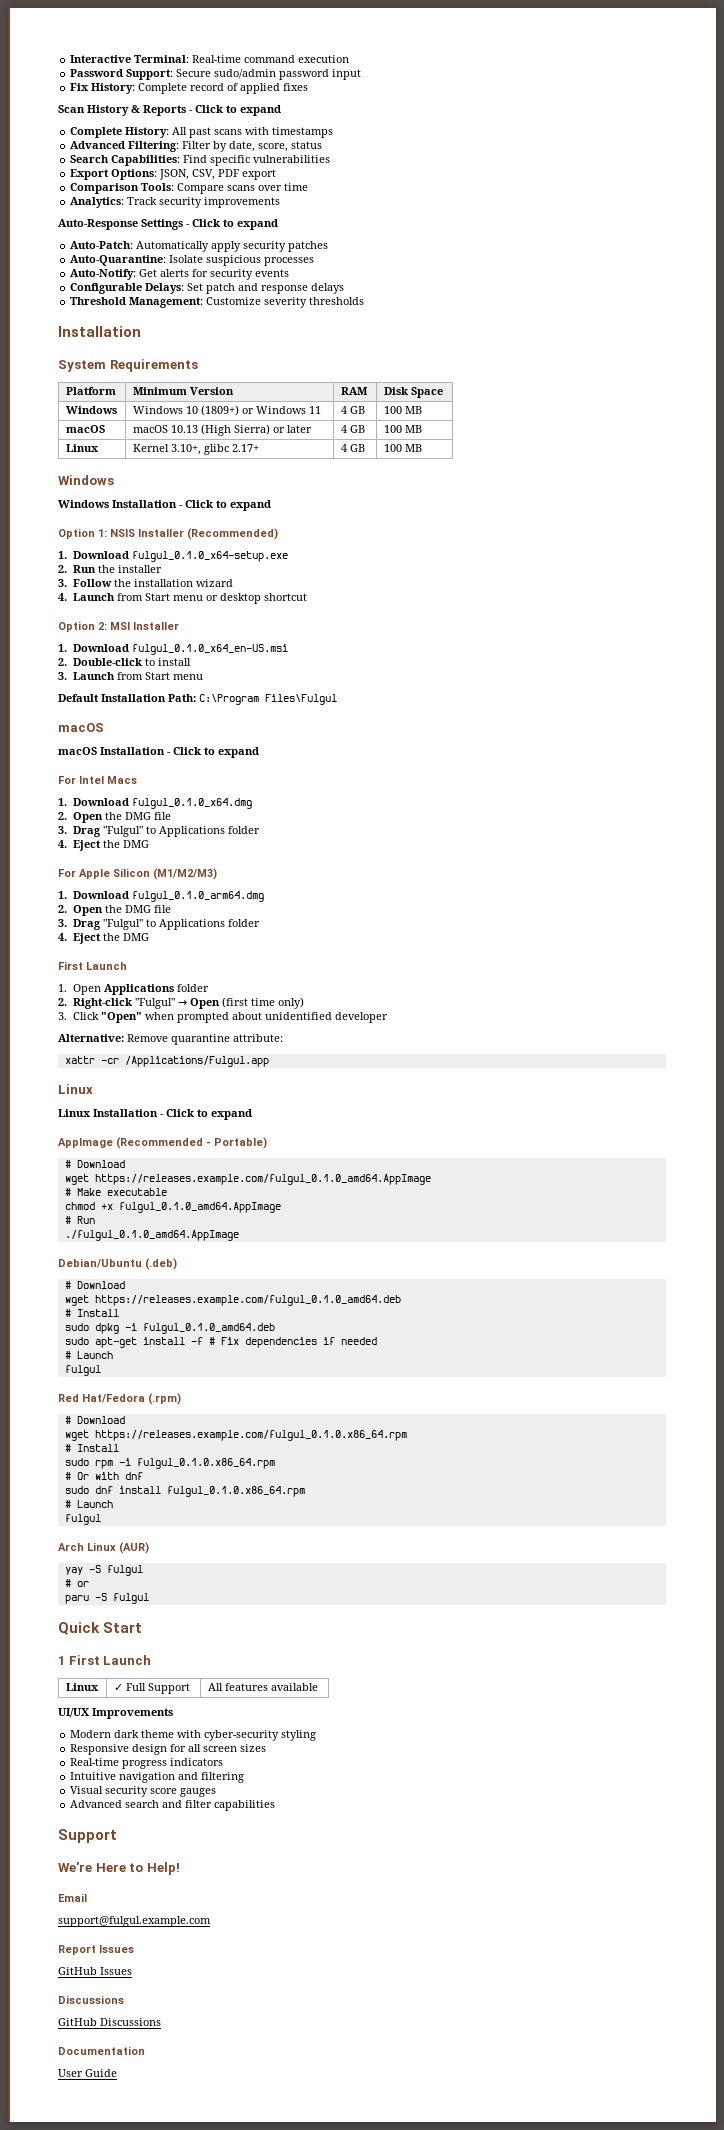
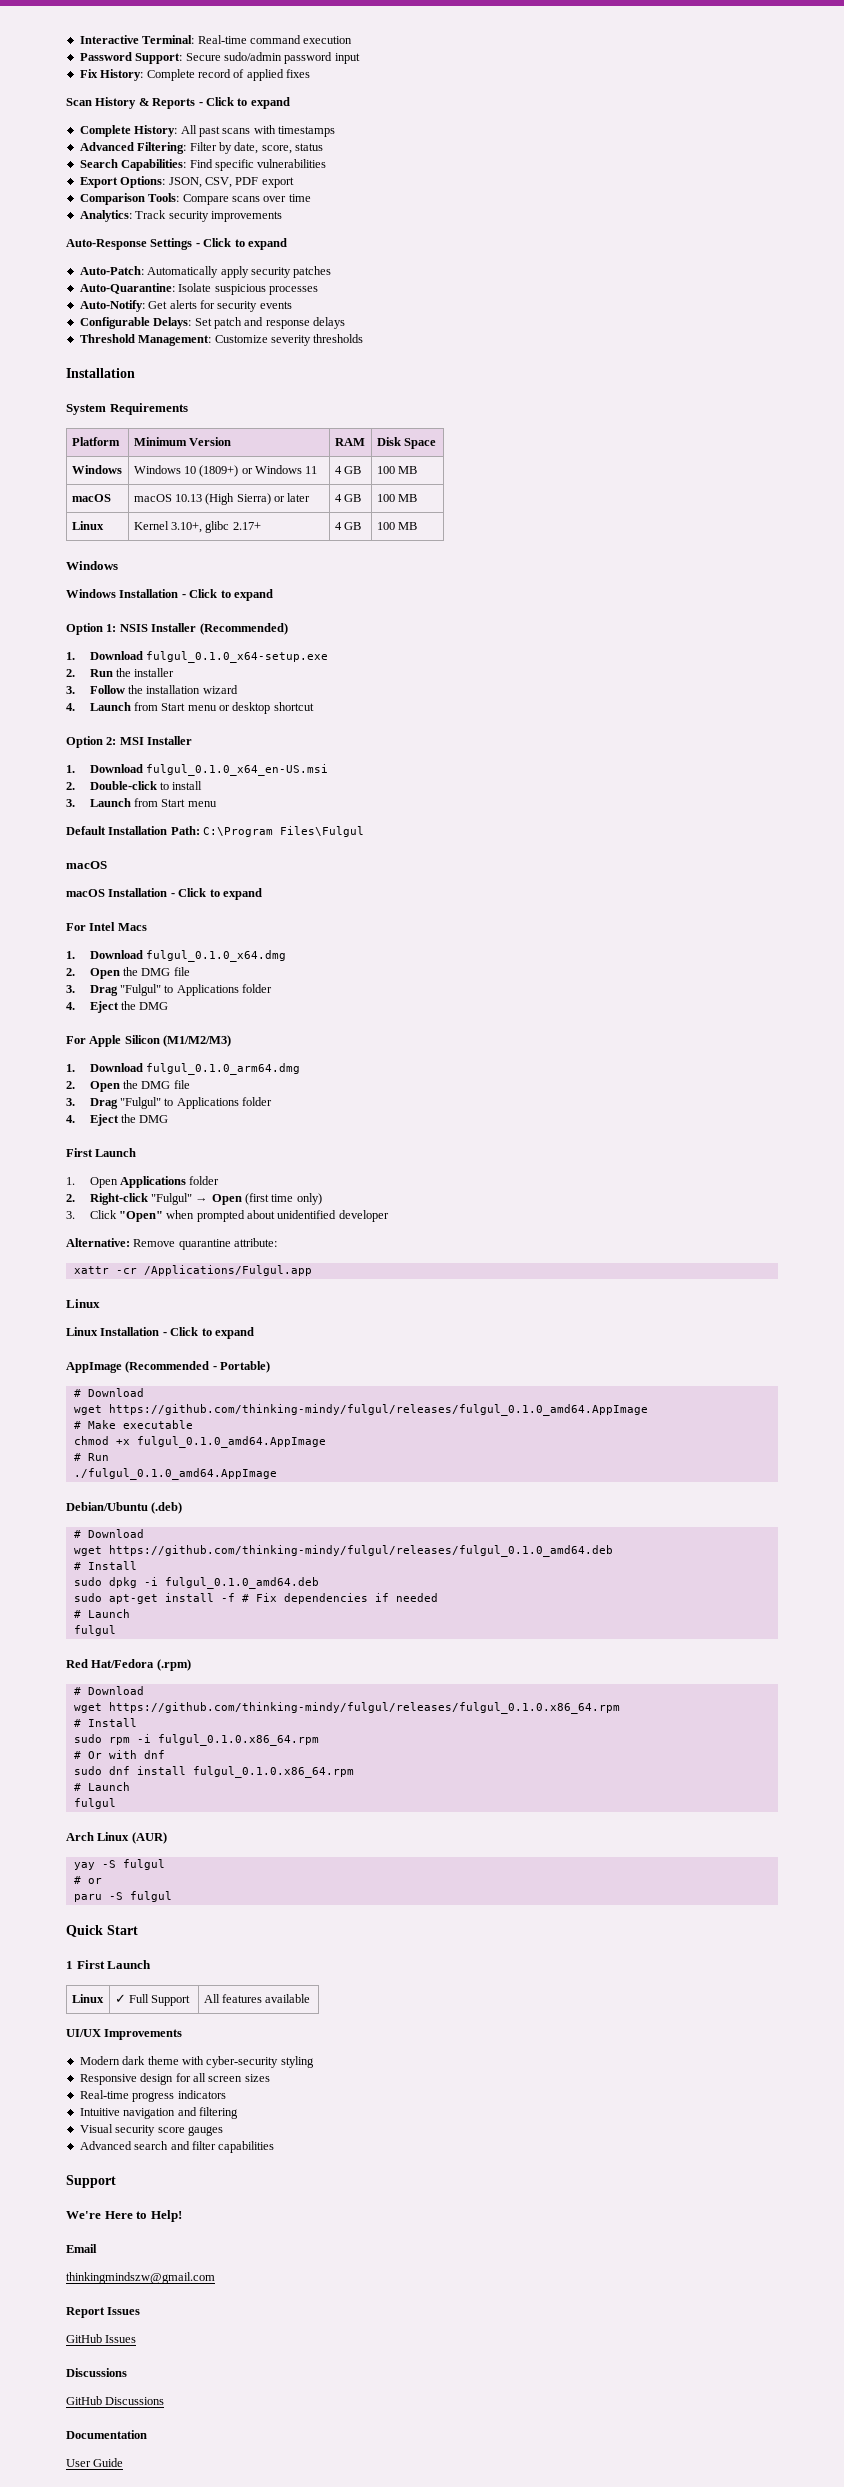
[94,1174,431,1185] https://releases.example.com/fulgul_0.1.0_amd64.AppImage -> [108,1404,648,1416] https://github.com/thinking-mindy/fulgul/releases/fulgul_0.1.0_amd64.AppImage
[94,1295,401,1306] https://releases.example.com/fulgul_0.1.0_amd64.deb -> [108,1545,613,1557] https://github.com/thinking-mindy/fulgul/releases/fulgul_0.1.0_amd64.deb
[94,1430,407,1441] https://releases.example.com/fulgul_0.1.0.x86_64.rpm -> [108,1702,620,1714] https://github.com/thinking-mindy/fulgul/releases/fulgul_0.1.0.x86_64.rpm
[58,1916,211,1927] support@fulgul.example.com -> [66,2272,215,2284] thinkingmindszw@gmail.com

